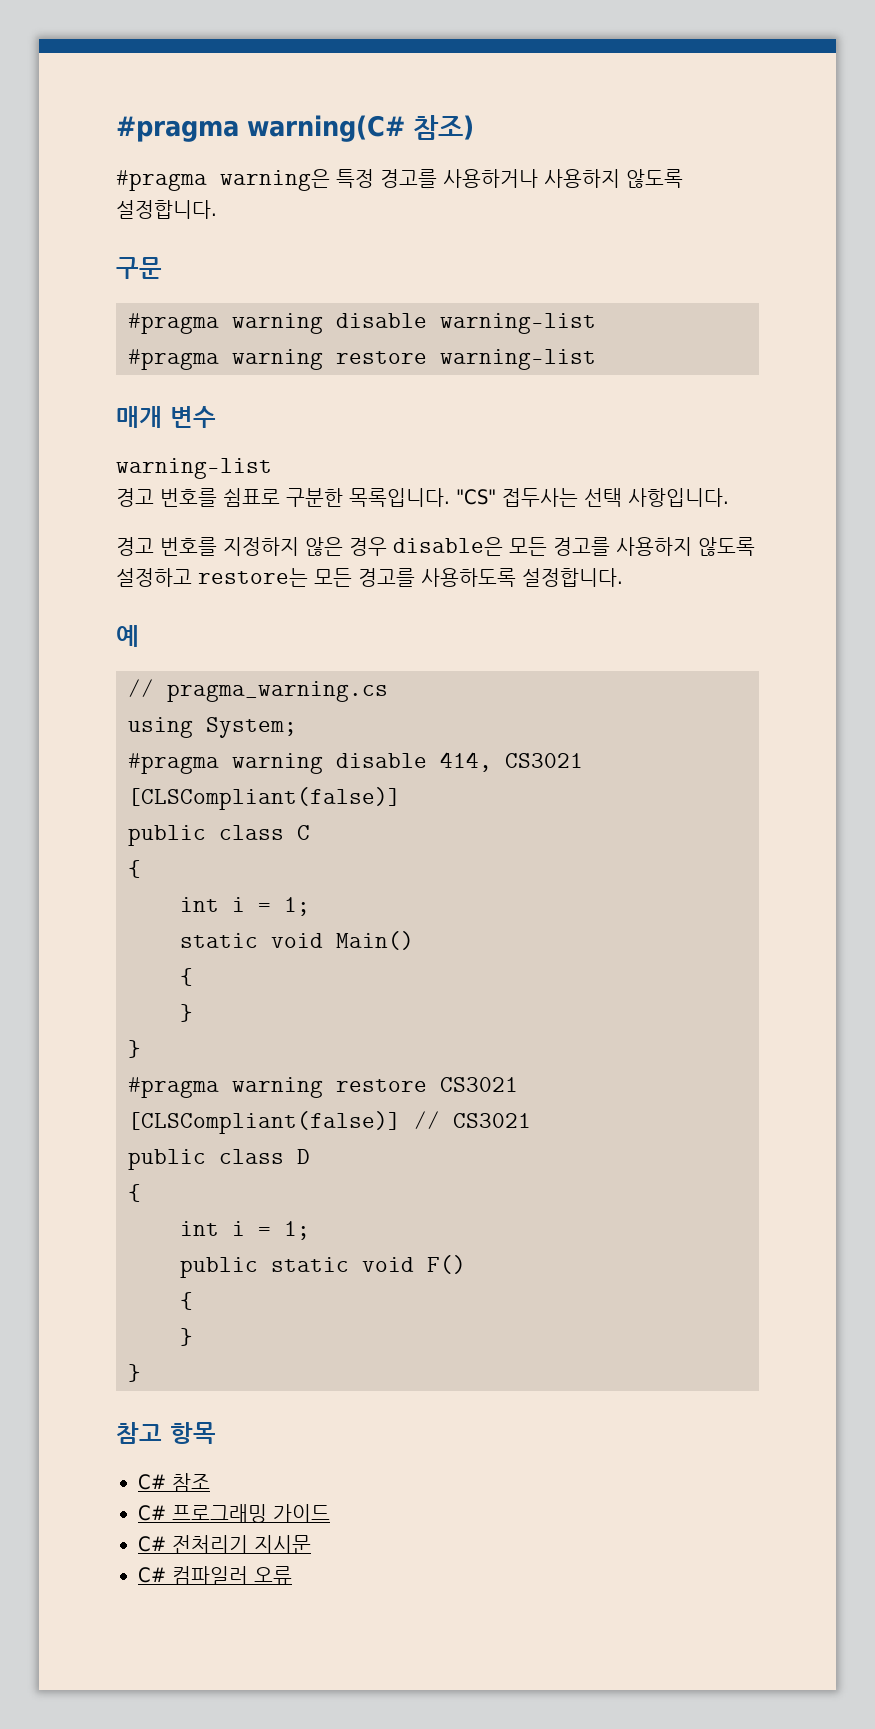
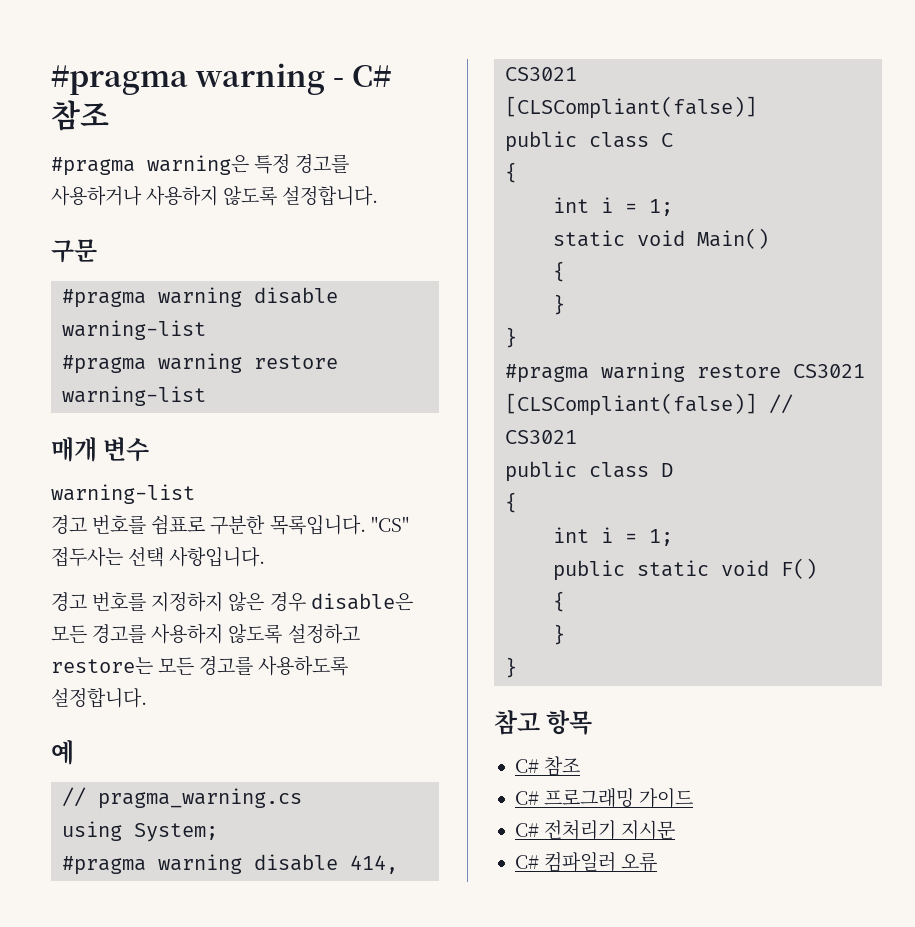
[116,115,474,142] #pragma warning(C# 참조) -> [51,63,392,95] [51,100,109,131] #pragma warning - C# 참조

